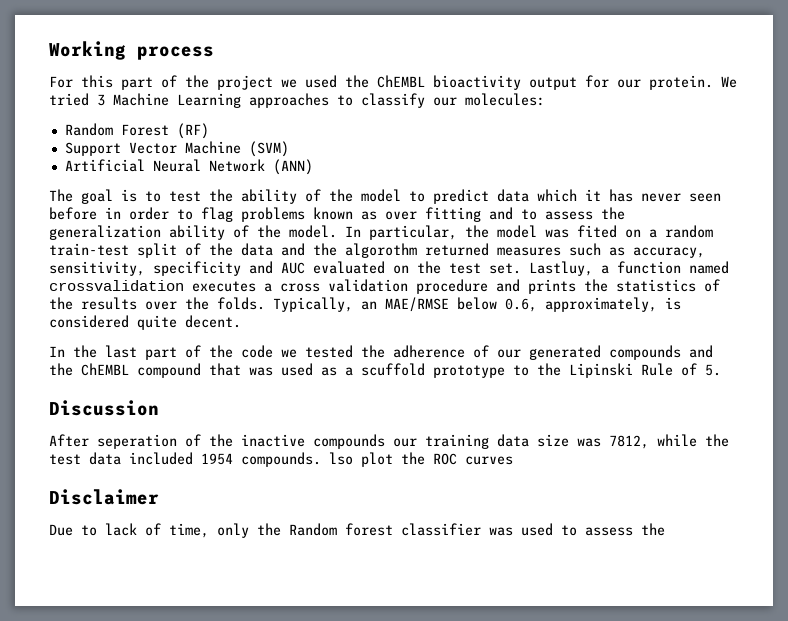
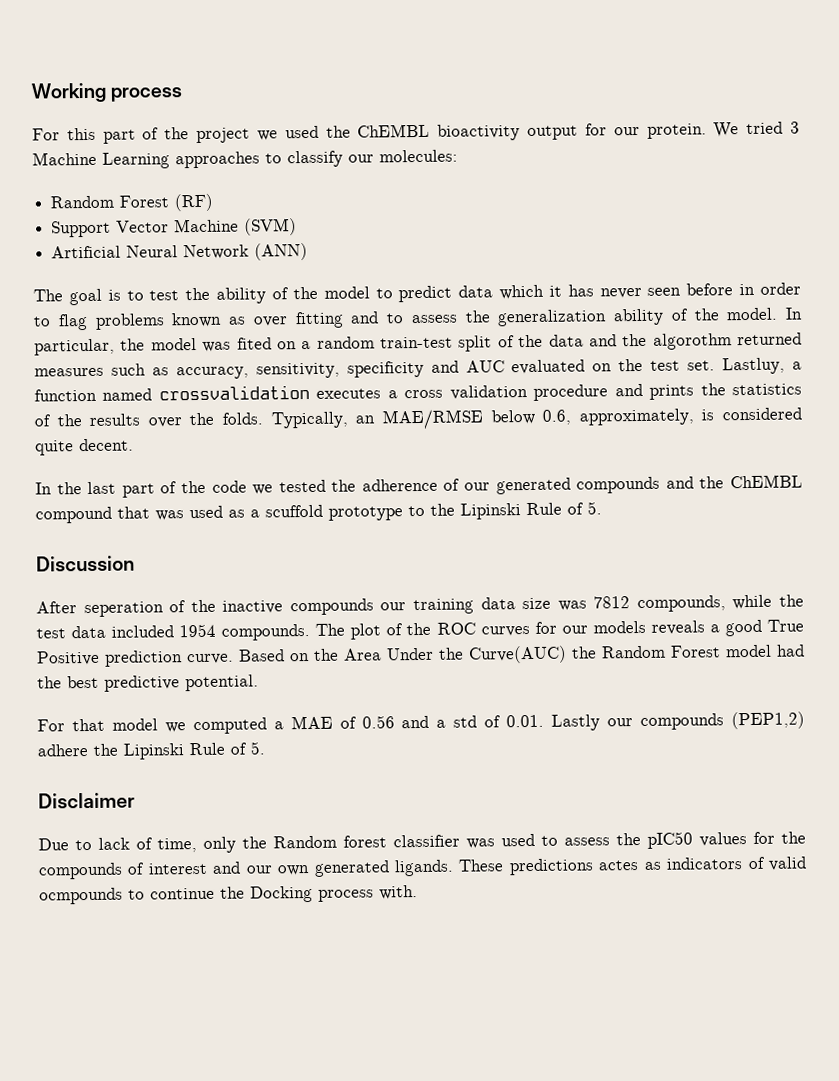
[609,435,649,449] 7812, -> [593,595,726,613] 7812 compounds,
[329,452,393,467] lso plot -> [315,623,404,640] The plot of
(513, 460) none -> [534,619,804,637] [36,644,805,667] [37,674,259,692] [37,711,806,735] [37,741,265,760] for our models reveals a good True Positive prediction curve. Based on the Area Under the Curve(AUC) the Random Forest model had the best predictive potential. // For that model we computed a MAE of 0.56 and a std of 0.01. Lastly our compounds (PEP1,2) adhere the Lipinski Rule of 5.
(665, 529) none -> [647,831,806,849] [38,856,808,880] [39,885,418,905] pIC50 values for the compounds of interest and our own generated ligands. These predictions actes as indicators of valid ocmpounds to continue the Docking process with.

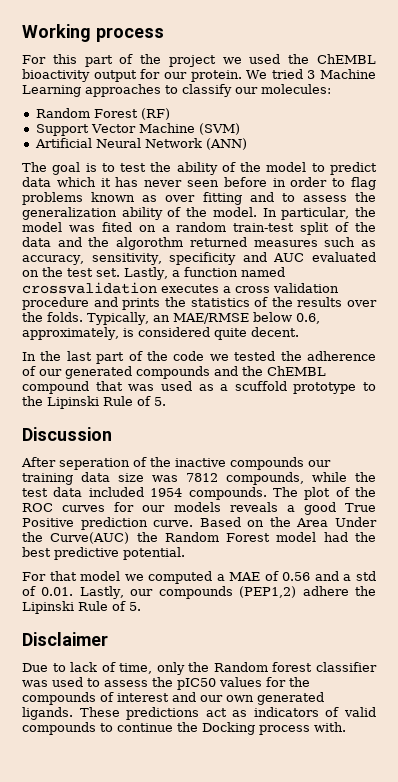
[722,357,786,375] Lastluy, -> [124,267,168,280] Lastly,
[551,714,601,731] Lastly -> [79,586,124,599] Lastly,
[598,860,639,871] actes -> [205,708,227,717] act
[39,887,123,905] ocmpounds -> [22,722,96,735] compounds

